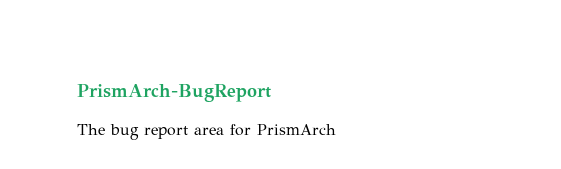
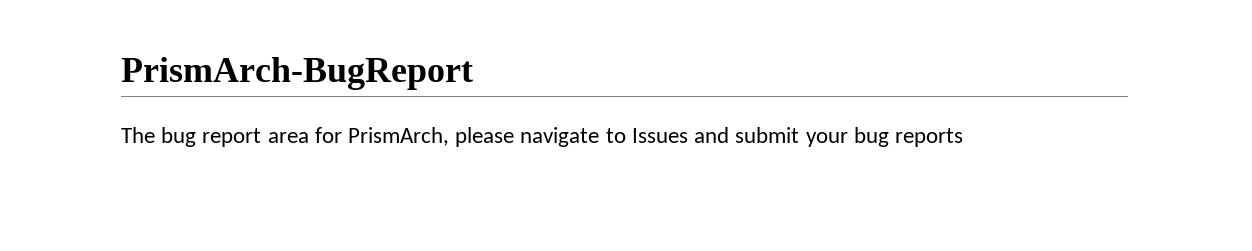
[257,124,336,135] PrismArch -> [348,127,963,147] PrismArch, please navigate to Issues and submit your bug reports

